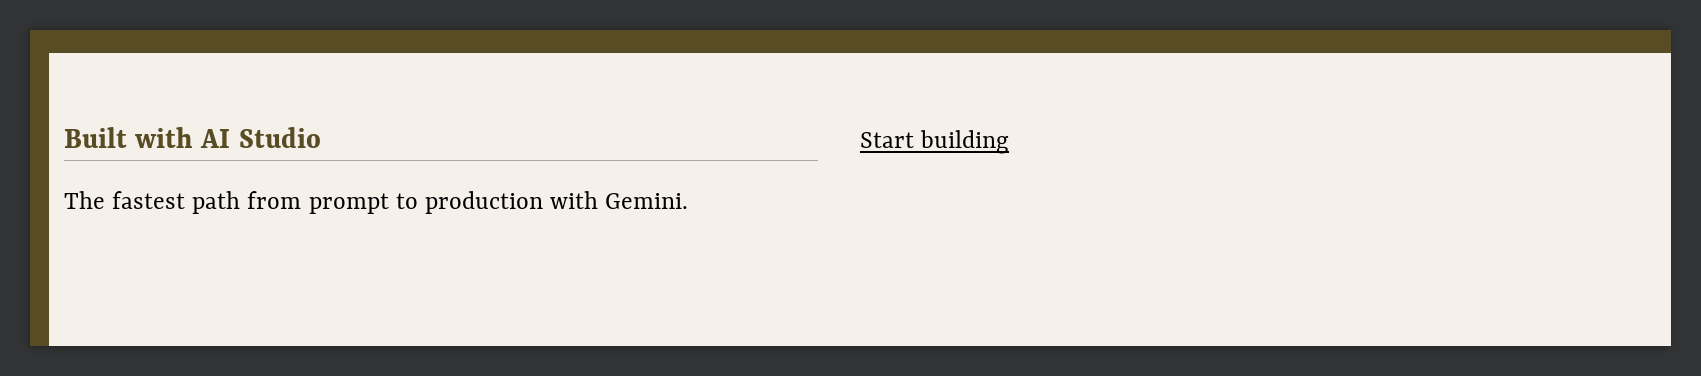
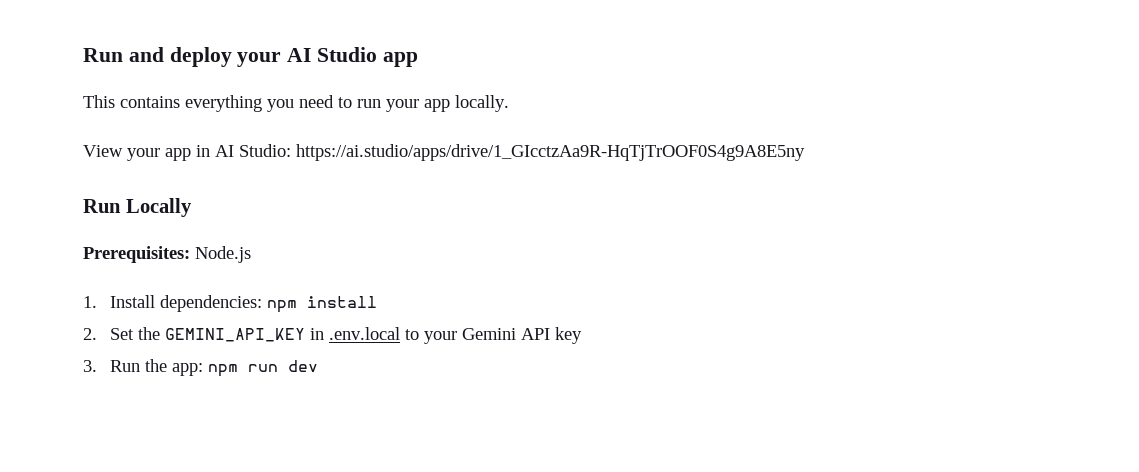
[64,127,321,148] [64,191,689,214] [860,130,1010,154] Built with AI Studio // The fastest path from prompt to production with Gemini. // Start building -> [83,47,418,67] [83,95,509,112] [83,144,805,161] [83,198,192,217] [83,246,251,263] [83,295,377,313] [83,327,582,344] [83,359,318,377] Run and deploy your AI Studio app // This contains everything you need to run your app locally. // View your app in AI Studio: https://ai.studio/apps/drive/1_GIcctzAa9R-HqTjTrOOF0S4g9A8E5ny // Run Locally // Prerequisites: Node.js // 1. Install dependencies: npm install // 2. Set the GEMINI_API_KEY in .env.local to your Gemini API key // 3. Run the app: npm run dev

